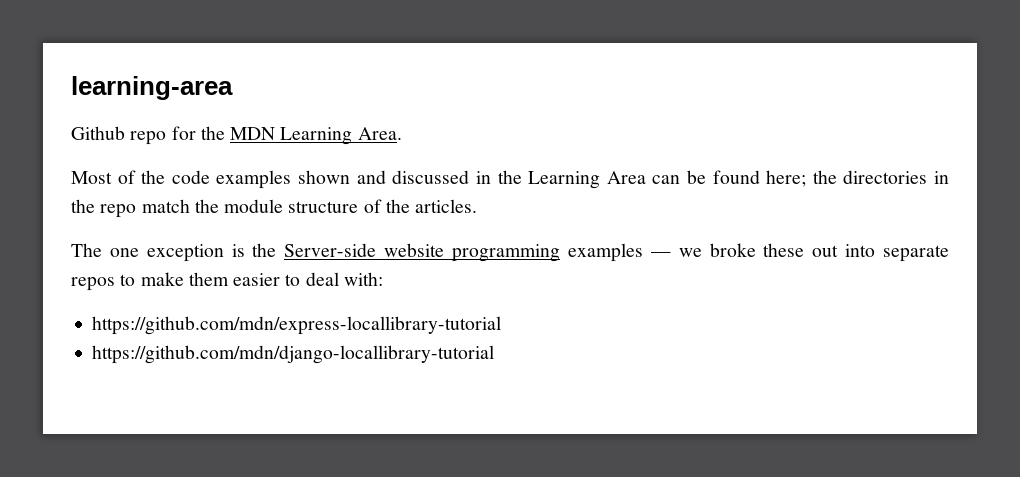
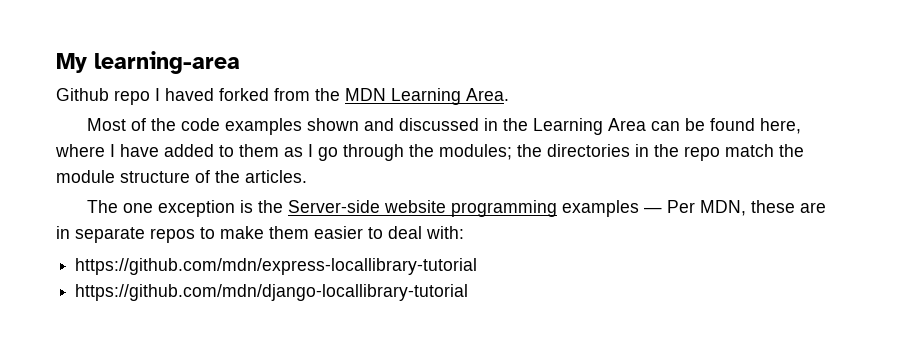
(71, 88) none -> [56,53,87,73] My
[171,126,196,140] for -> [155,88,310,101] I haved forked from
[766,170,807,187] here; -> [760,118,802,134] [55,144,512,161] here, where I have added to them as I go through the modules;
[678,243,876,257] we broke these out into -> [667,200,827,216] [56,226,70,239] Per MDN, these are in

